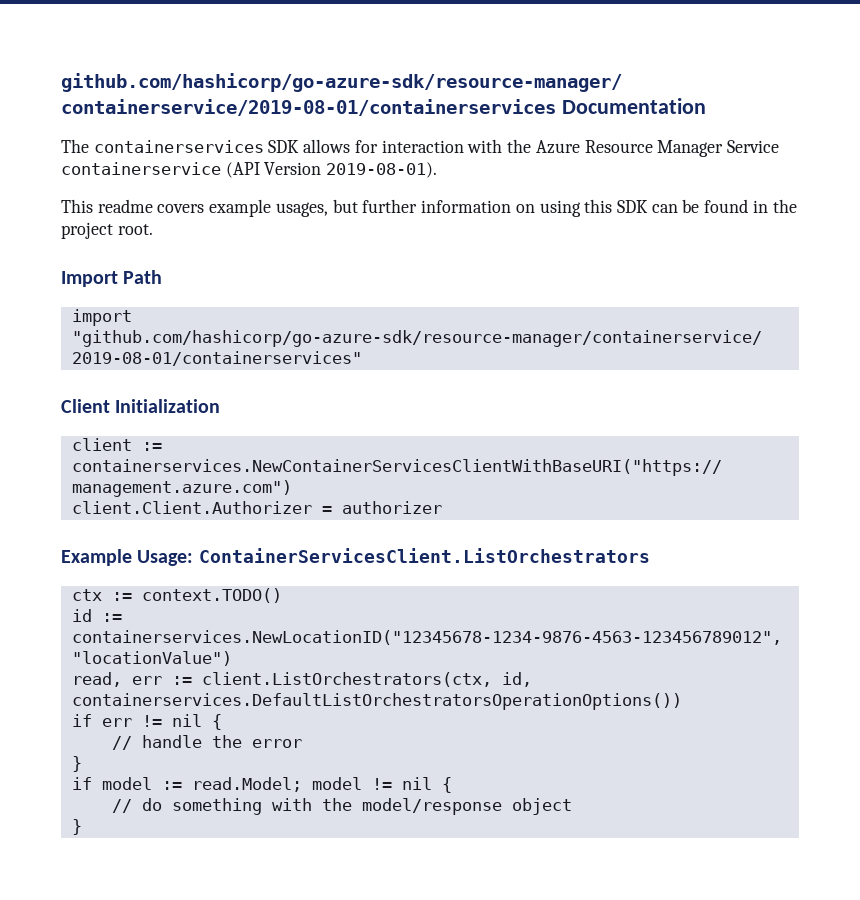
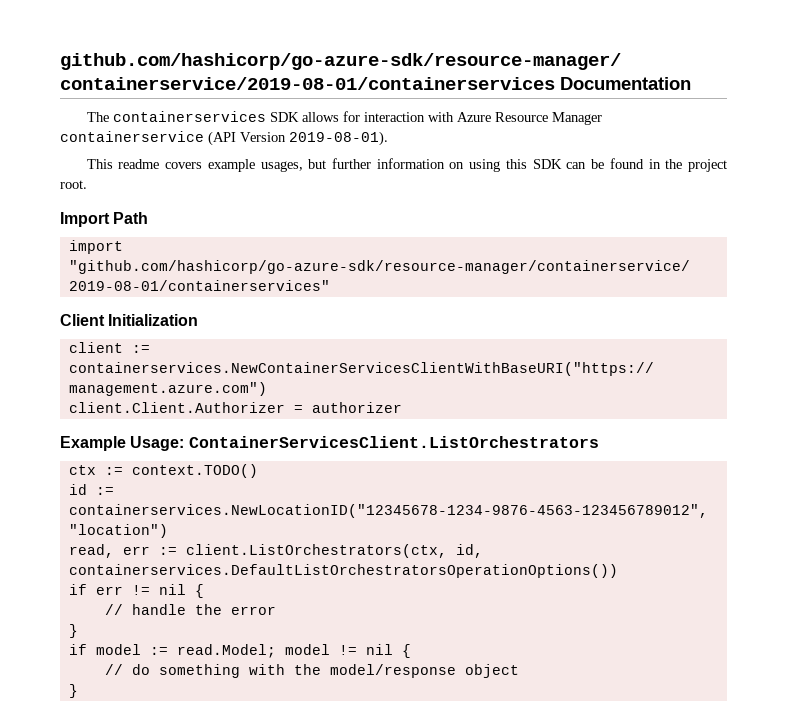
[507,139,532,153] the -> (454, 117) none
[726,140,779,153] Service -> (602, 118) none
[71,651,232,666] "locationValue") -> [68,524,168,538] "location")

